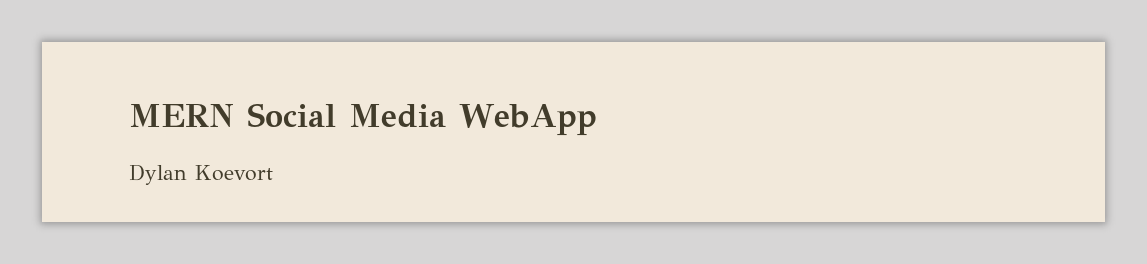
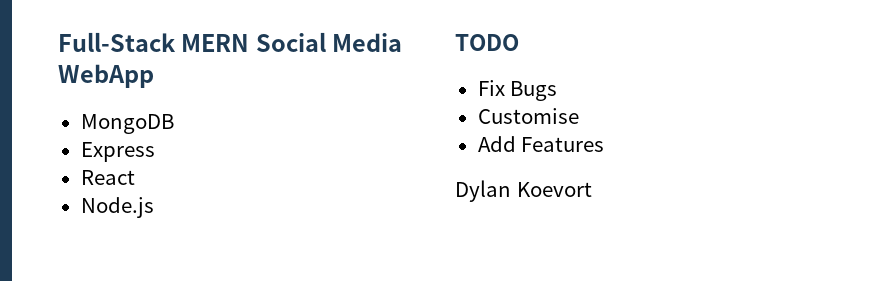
(129, 115) none -> [58,32,176,52] Full-Stack
(597, 120) none -> [80,114,174,134] [80,142,155,162] [80,170,135,185] [80,197,154,218] [455,34,519,51] [477,80,558,101] [477,108,579,124] [477,136,605,152] // MongoDB // Express // React // Node.js // TODO // Fix Bugs // Customise // Add Features

